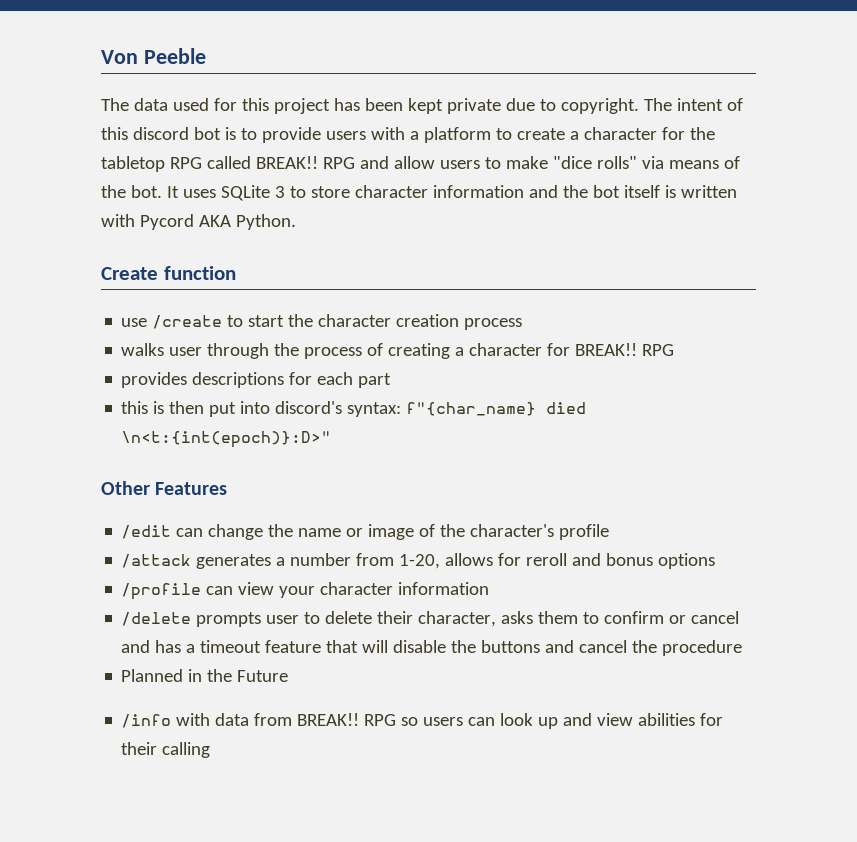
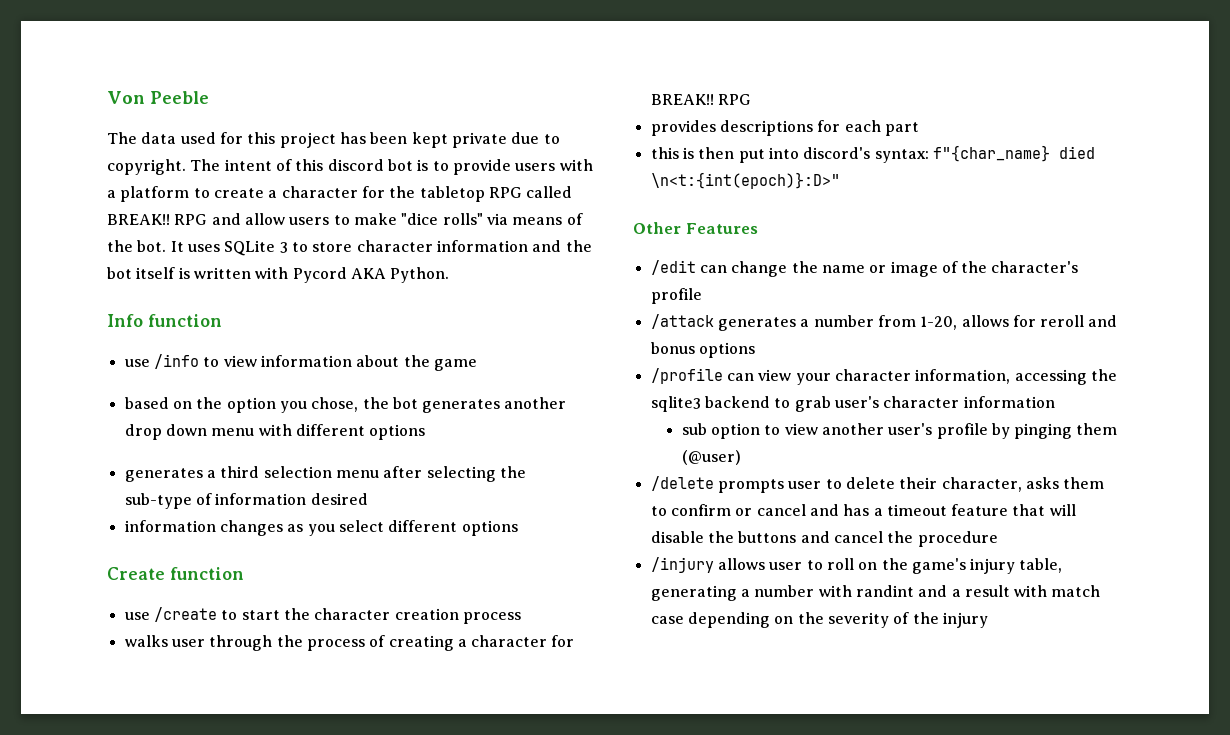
(296, 222) none -> [107,314,222,327] [124,354,477,371] [124,397,567,413] [124,424,426,440] [124,466,526,482] [124,493,368,509] [124,520,518,536] // Info function // use /info to view information about the game // based on the option you chose, the bot generates another drop down menu with different options // generates a third selection menu after selecting the sub-type of information desired // information changes as you select different options
[398,582,490,595] information -> [915,369,1117,385] [650,396,1055,412] [681,423,1118,439] [681,450,741,465] information, accessing the sqlite3 backend to grab user's character information // sub option to view another user's profile by pinging them (@user)
[121,669,289,682] [121,713,724,729] [121,742,211,758] Planned in the Future // /info with data from BREAK!! RPG so users can look up and view abilities for their calling -> [650,557,1063,574] [650,585,1101,601] [650,612,988,628] /injury allows user to roll on the game's injury table, generating a number with randint and a result with match case depending on the severity of the injury

